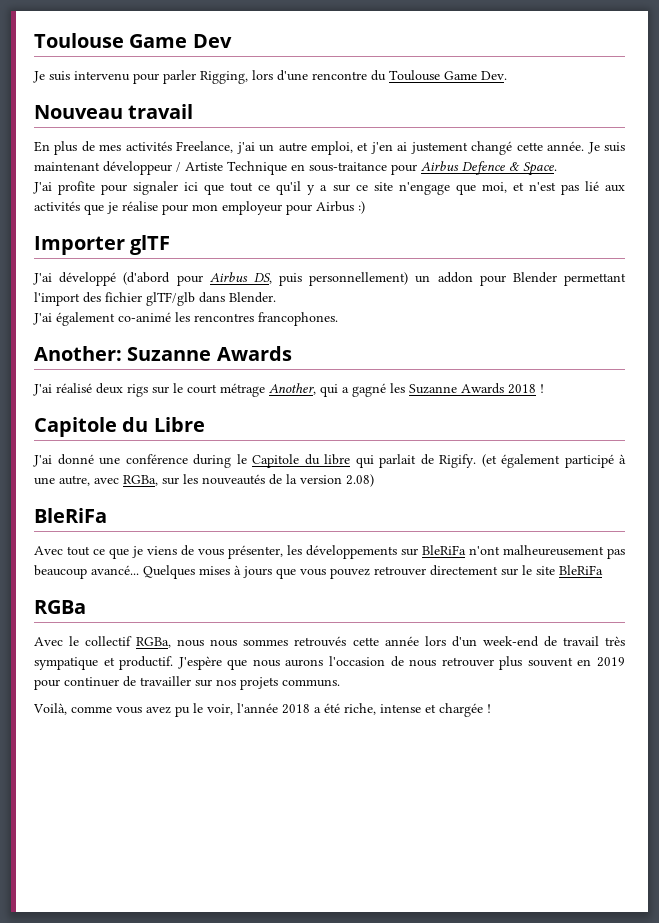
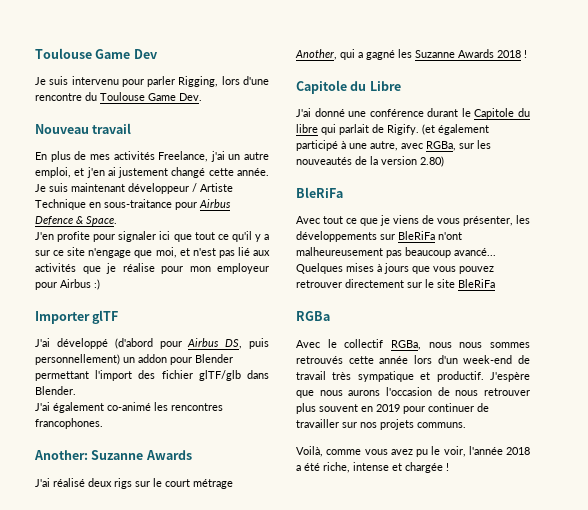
[33,182,52,194] J'ai -> [35,232,54,240] J'en
[193,454,231,468] during -> [427,108,459,117] durant
[346,474,374,487] 2.08) -> [420,156,444,167] 2.80)

